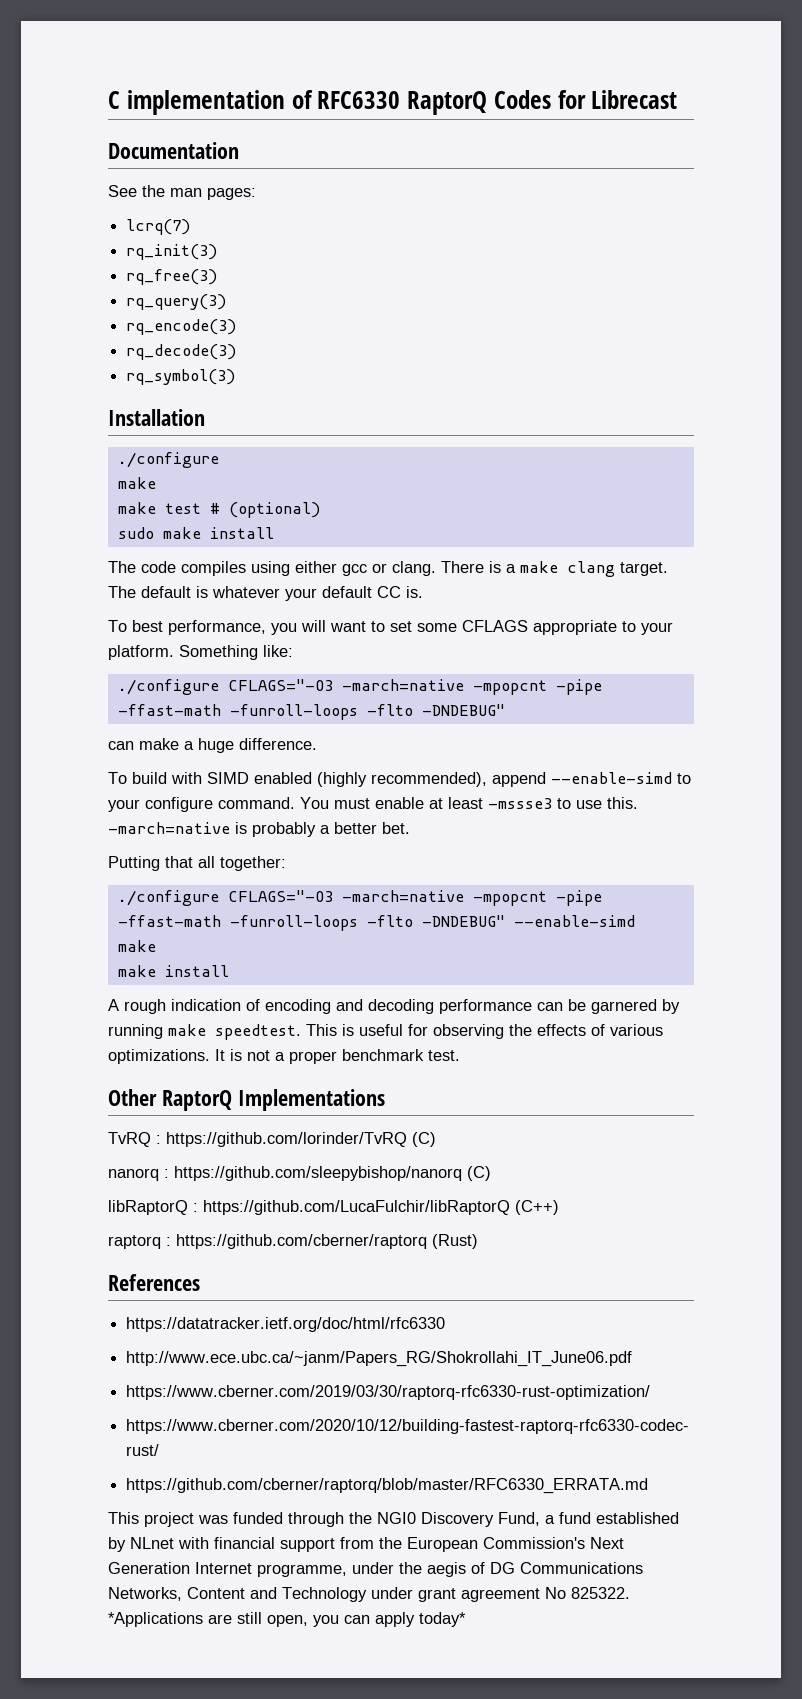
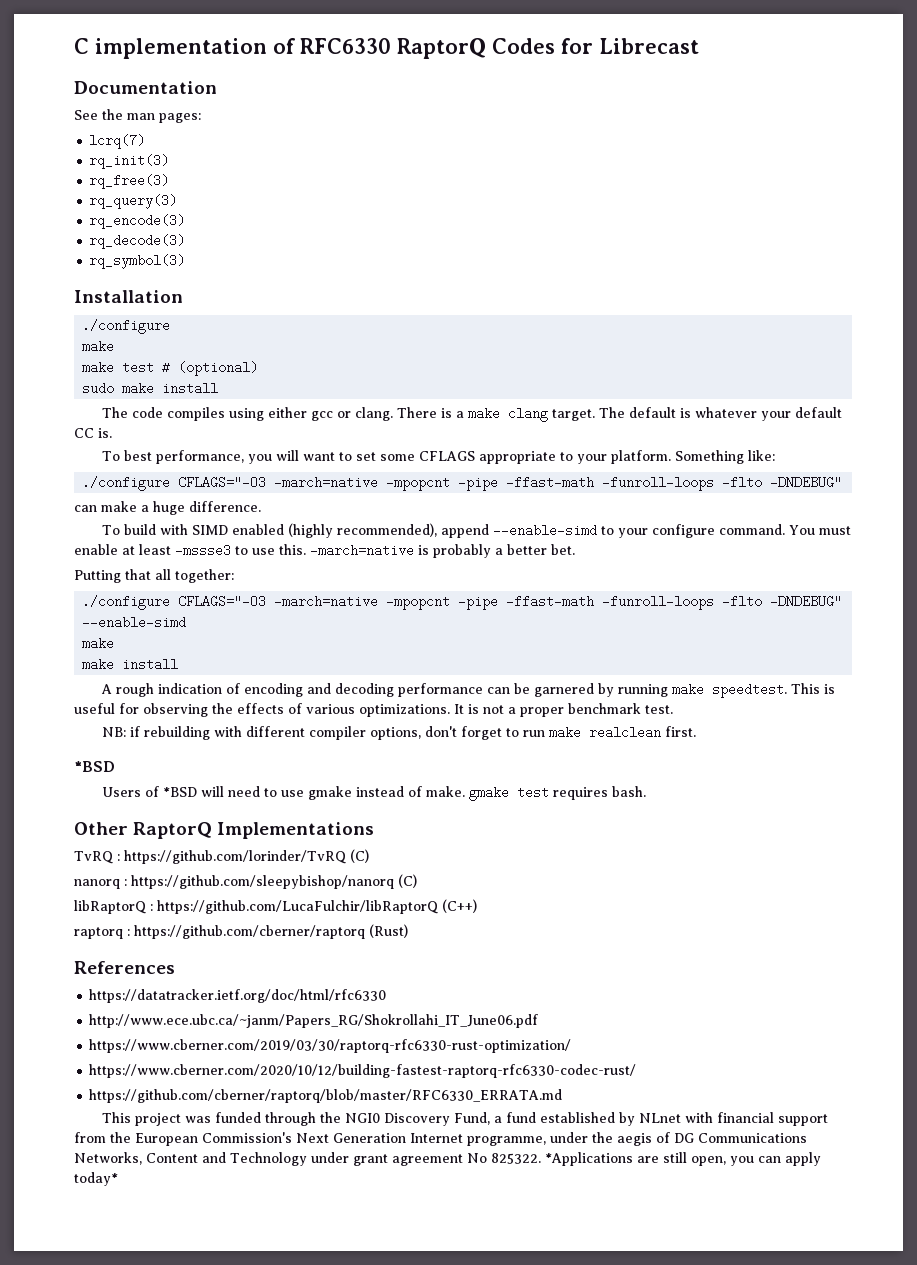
(460, 1055) none -> [102,726,697,740] [74,761,115,772] [102,786,647,801] // NB: if rebuilding with different compiler options, don't forget to run make realclean first. // *BSD // Users of *BSD will need to use gmake instead of make. gmake test requires bash.

